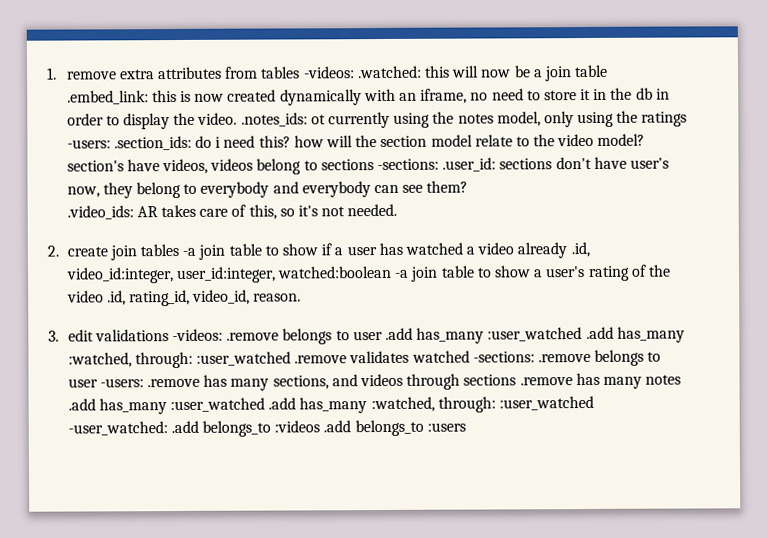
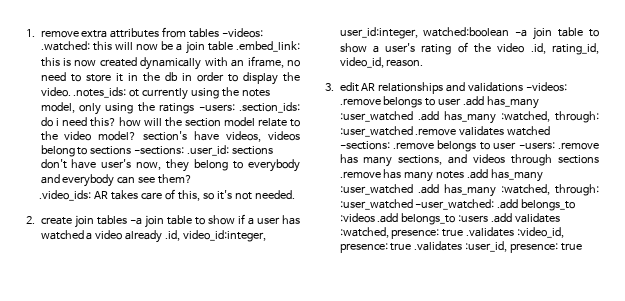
(94, 335) none -> [361,82,466,94] AR relationships and
(466, 427) none -> [491,213,561,223] [339,227,565,239] [339,241,583,253] .add validates :watched, presence: true .validates :video_id, presence: true .validates :user_id, presence: true

